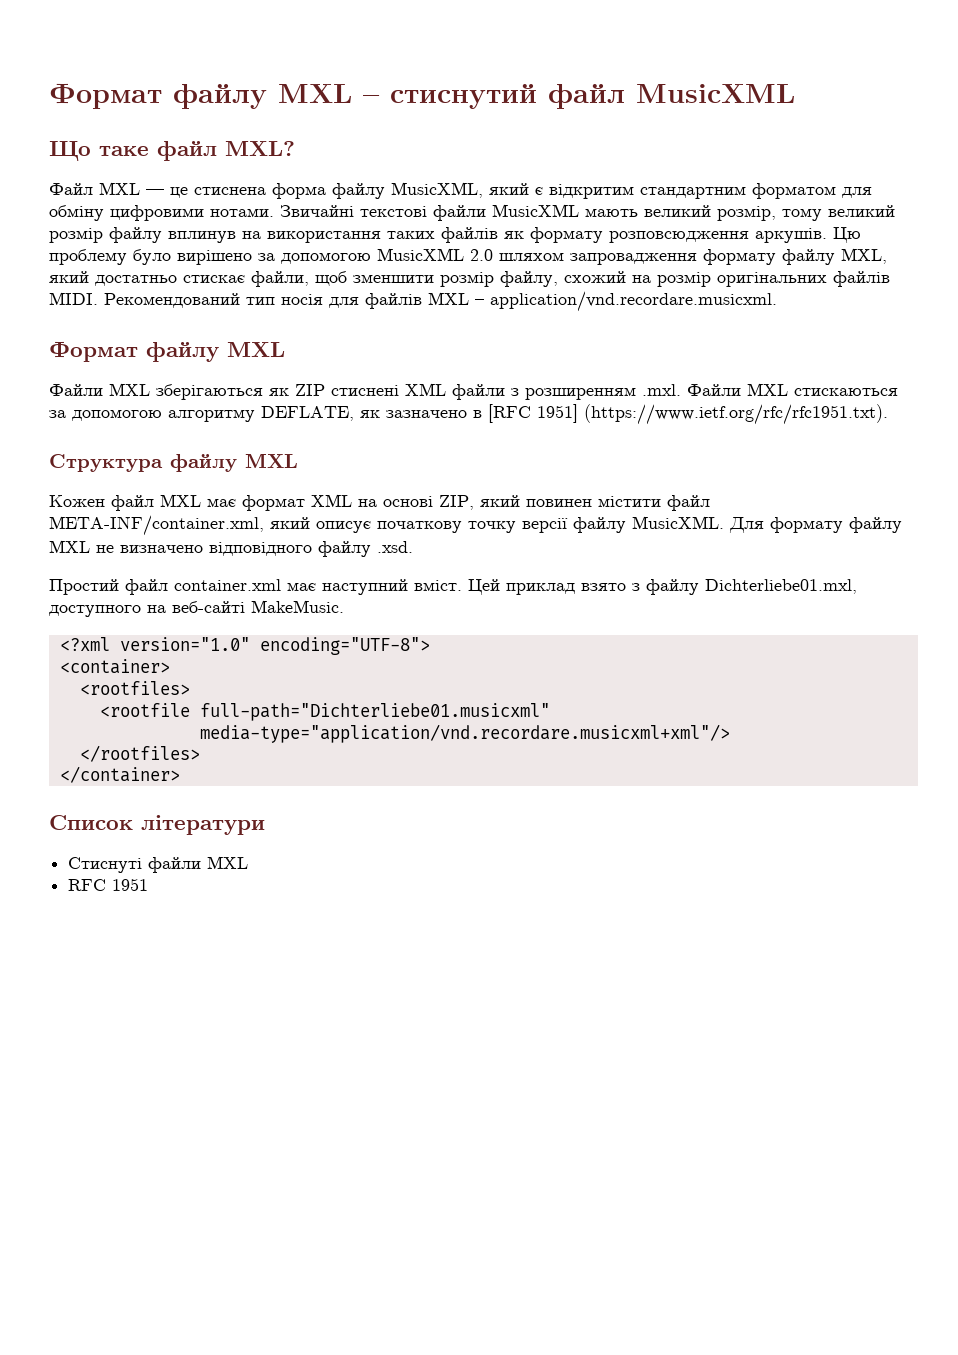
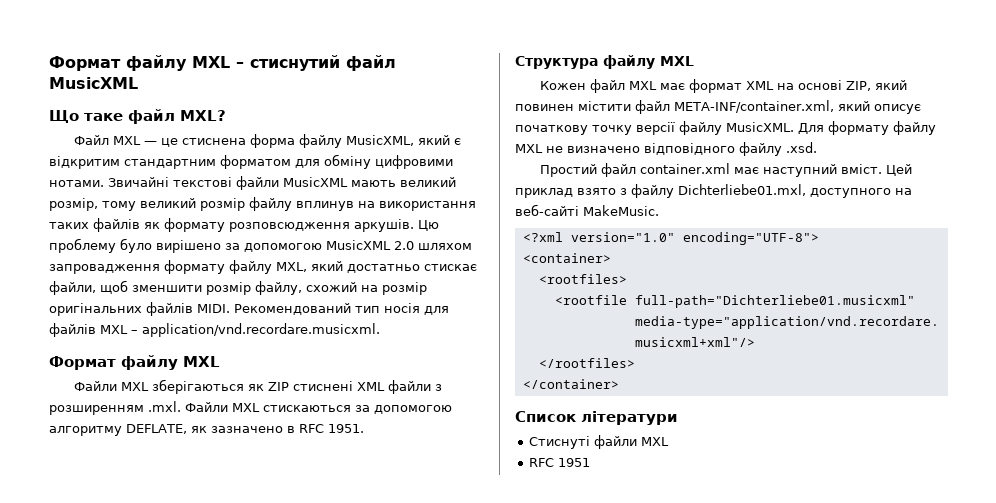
[488,404,888,425] [RFC 1951] (https://www.ietf.org/rfc/rfc1951.txt). -> [298,424,364,433] RFC 1951.

